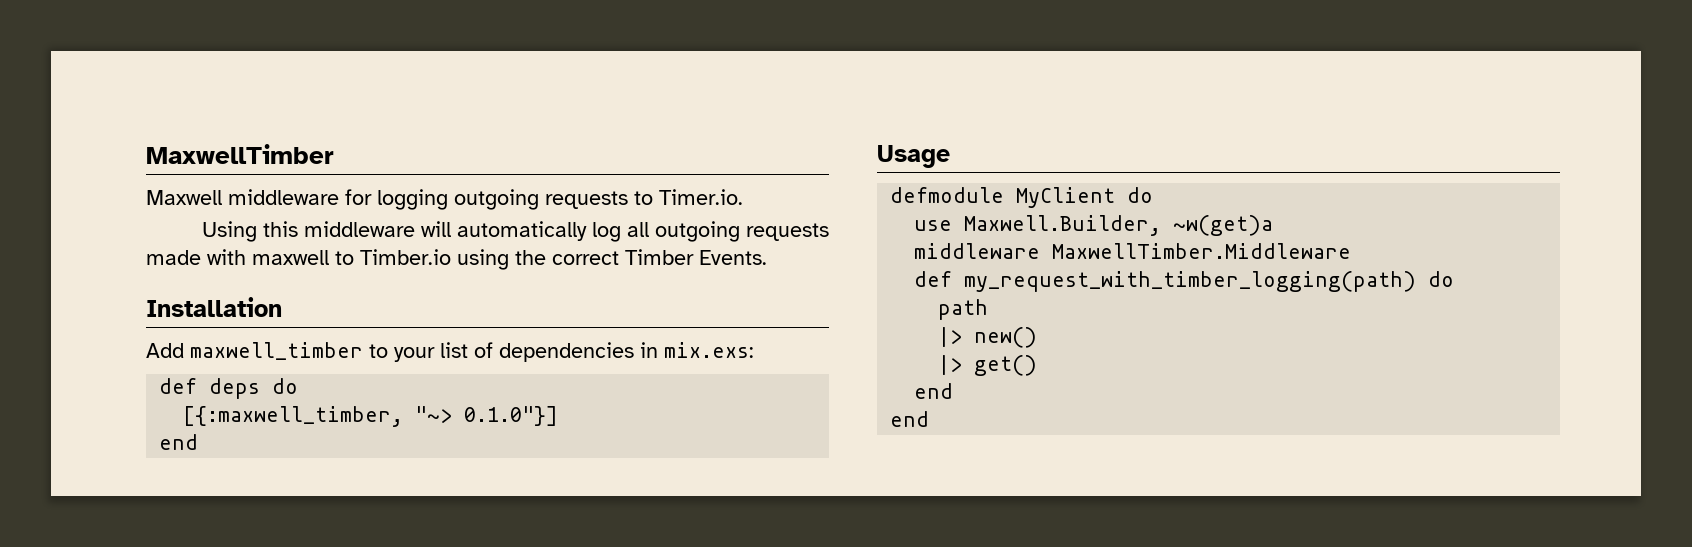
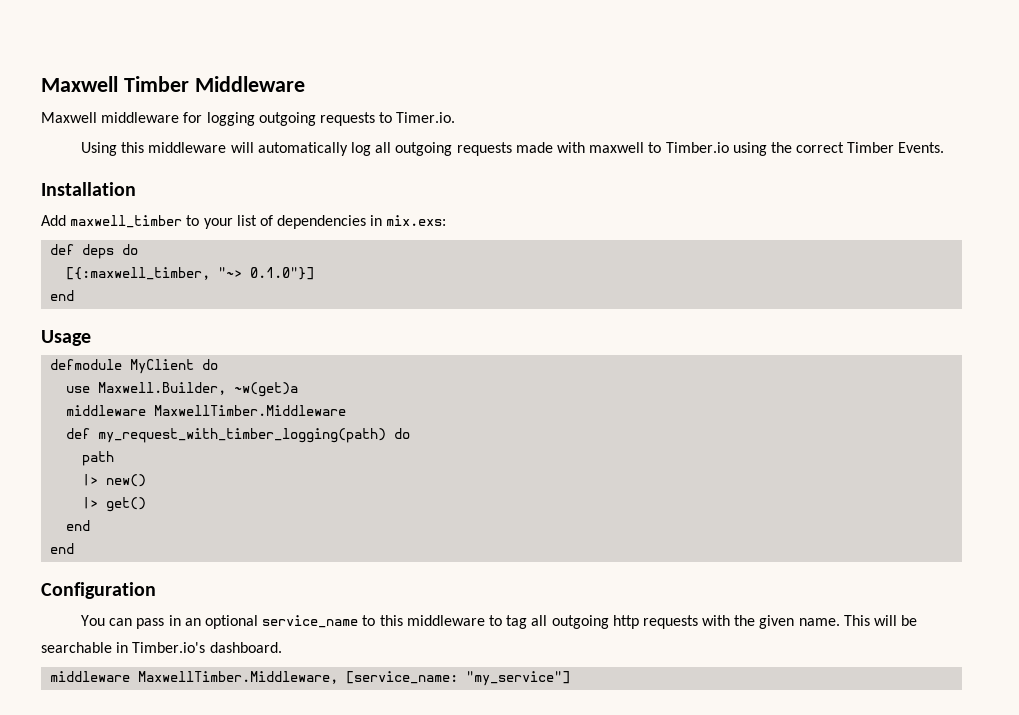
[146,144,334,164] MaxwellTimber -> [41,76,305,92] Maxwell Timber Middleware
(930, 419) none -> [41,582,156,599] [81,615,918,629] [41,642,282,653] [50,671,571,686] // Configuration // You can pass in an optional service_name to this middleware to tag all outgoing http requests with the given name. This will be searchable in Timber.io's dashboard. // middleware MaxwellTimber.Middleware, [service_name: "my_service"]

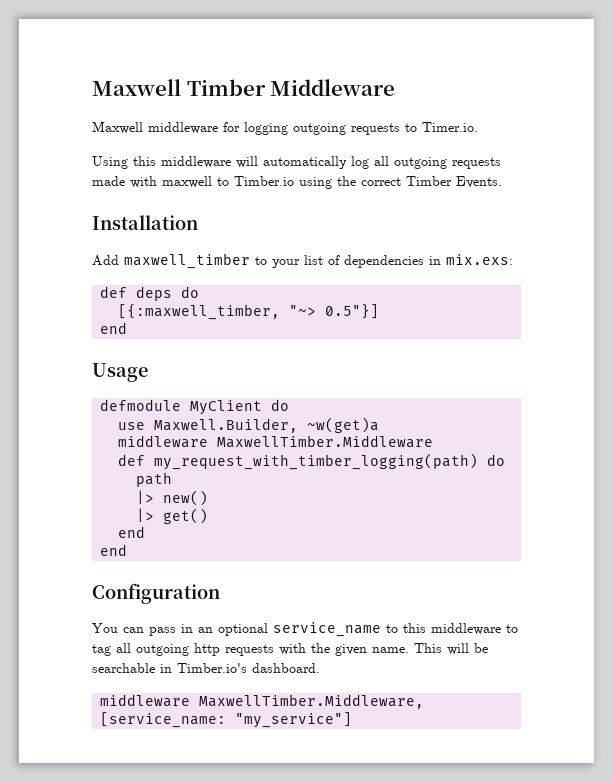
[250,267,315,280] 0.1.0"}] -> [325,304,380,319] 0.5"}]

